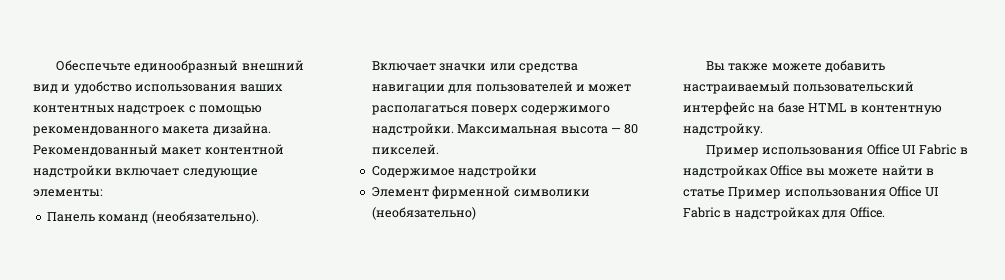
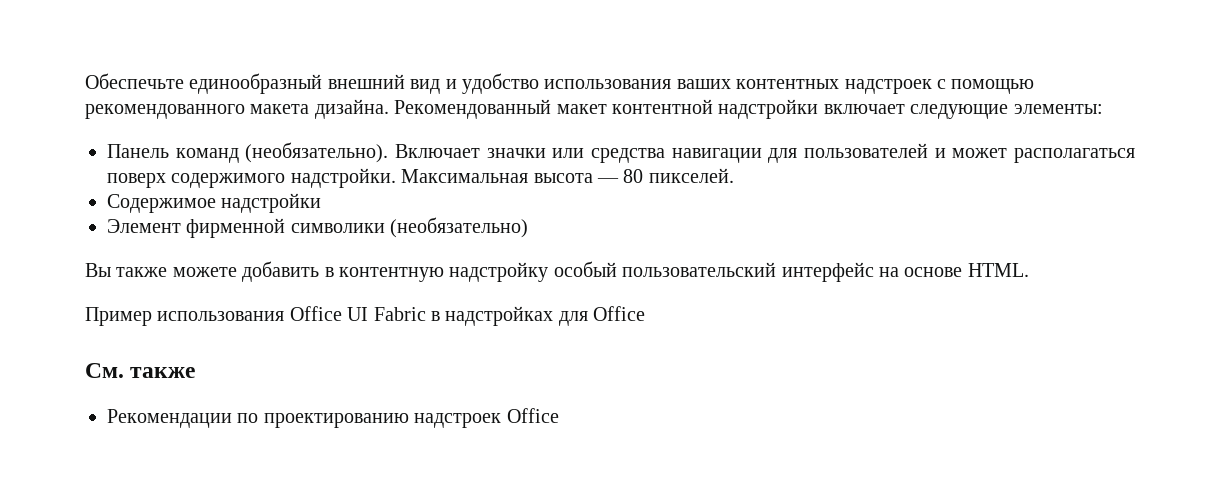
[683,81,915,94] [683,102,942,115] [683,123,763,136] [705,144,968,157] [683,165,934,178] [683,186,939,199] [683,207,885,220] настраиваемый пользовательский интерфейс на базе HTML в контентную надстройку. // Пример использования Office UI Fabric в надстройках Office вы можете найти в статье Пример использования Office UI Fabric в надстройках для Office. -> [324,261,1029,282] [85,306,646,326] [85,363,196,378] [107,408,559,428] в контентную надстройку особый пользовательский интерфейс на основе HTML. // Пример использования Office UI Fabric в надстройках для Office // См. также // Рекомендации по проектированию надстроек Office

